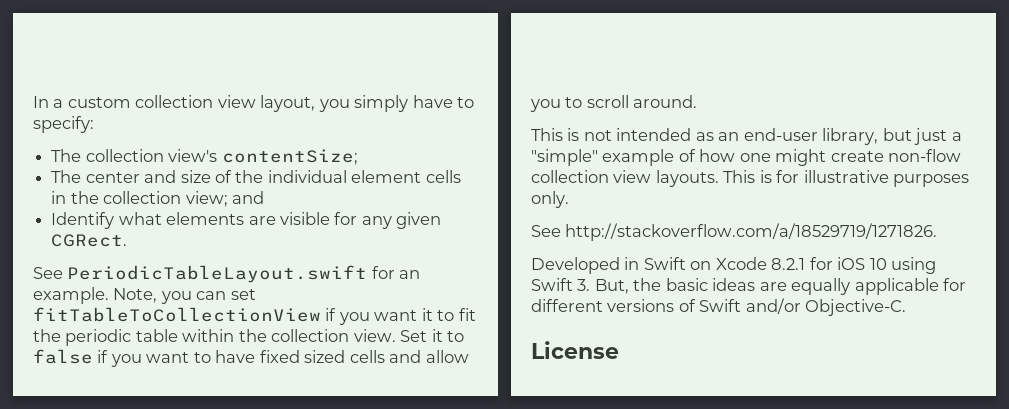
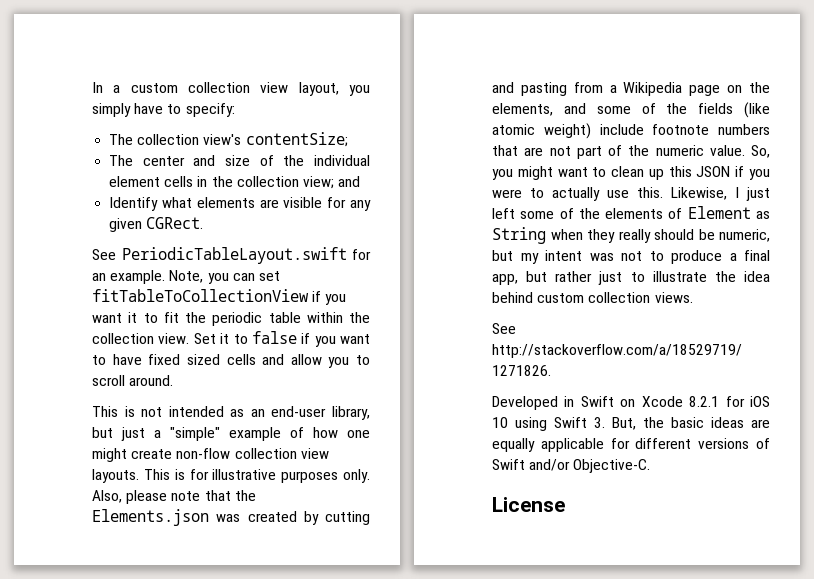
(569, 199) none -> [92,490,256,504] [92,509,370,526] [492,82,770,96] [492,102,770,118] [492,123,770,139] [492,145,770,159] [492,166,770,180] [492,187,770,201] [492,206,770,219] [492,227,770,244] [492,250,770,264] [492,271,770,285] [492,292,693,303] Also, please note that the Elements.json was created by cutting and pasting from a Wikipedia page on the elements, and some of the fields (like atomic weight) include footnote numbers that are not part of the numeric value. So, you might want to clean up this JSON if you were to actually use this. Likewise, I just left some of the elements of Element as String when they really should be numeric, but my intent was not to produce a final app, but rather just to illustrate the idea behind custom collection views.

